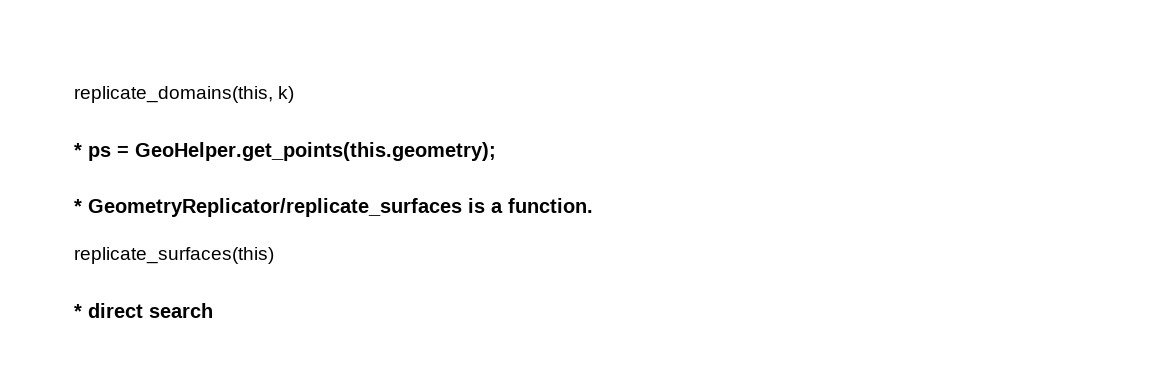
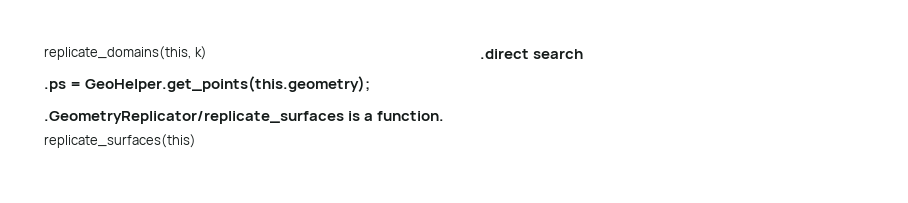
[74,143,111,161] * ps -> [44,81,66,92] .ps
[74,198,462,217] * GeometryReplicator/replicate_surfaces -> [44,111,344,124] .GeometryReplicator/replicate_surfaces
[74,303,143,318] * direct -> [480,49,529,59] .direct

